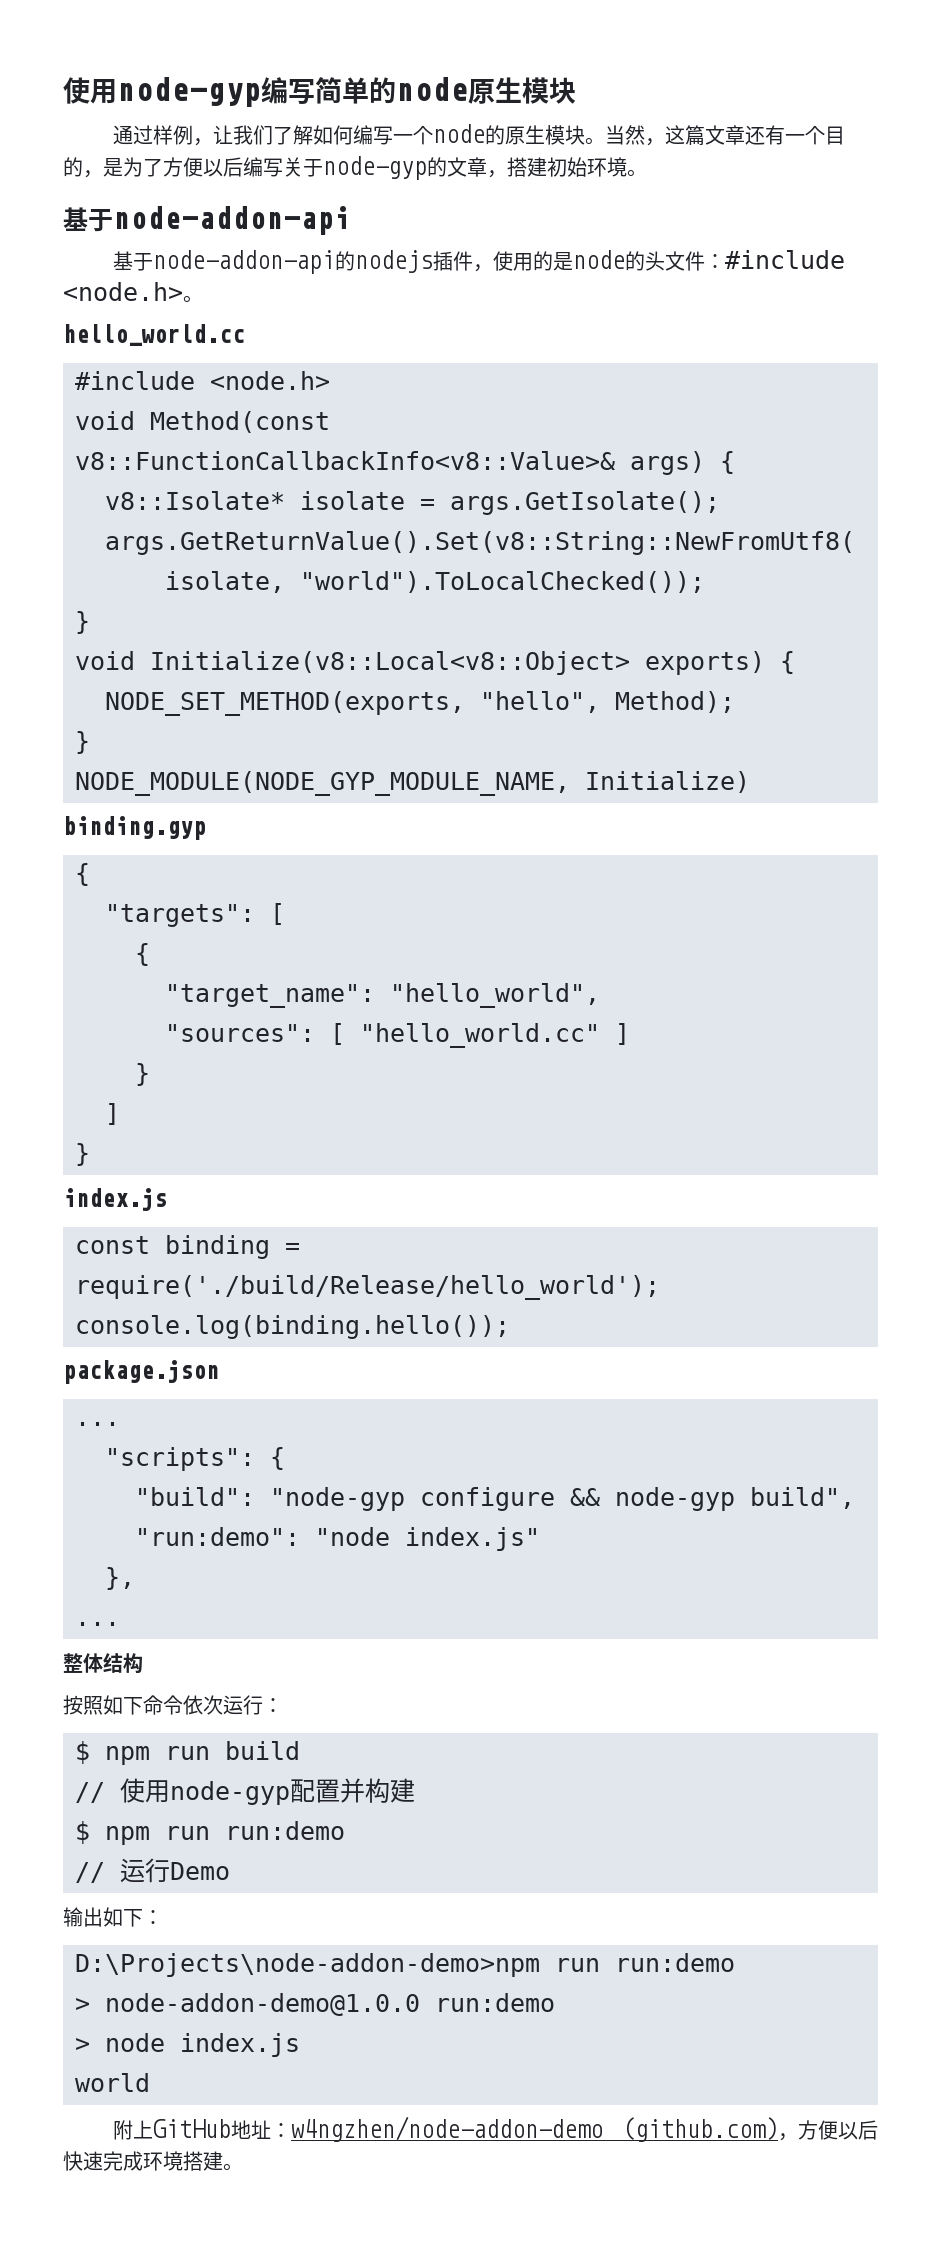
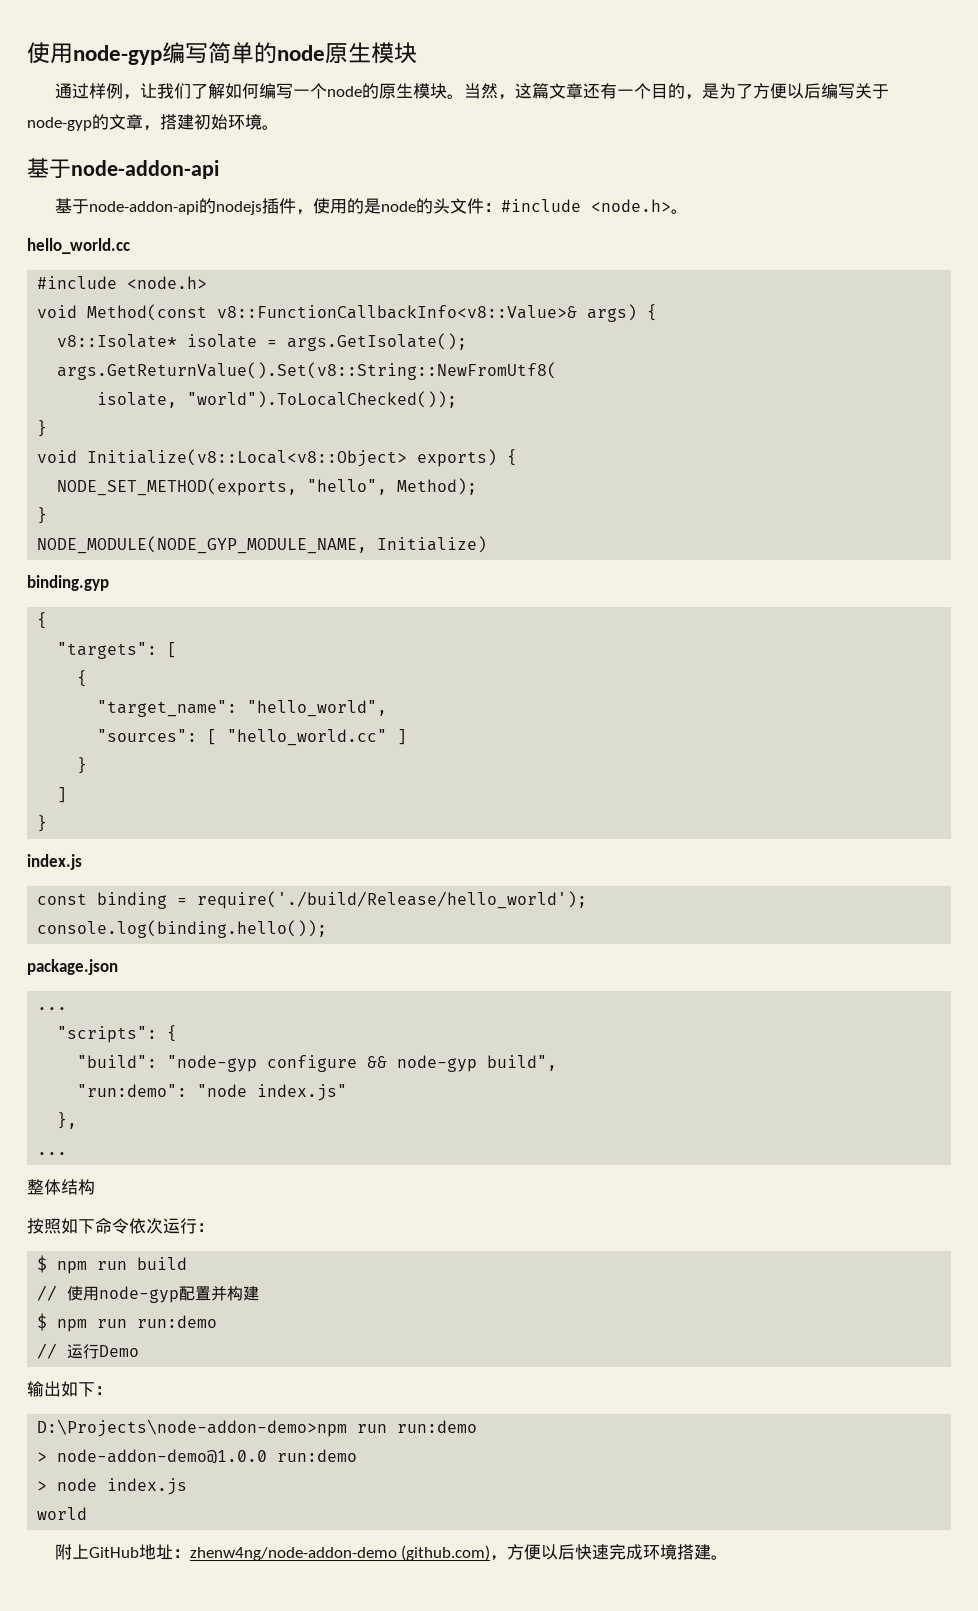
[291,2116,604,2142] w4ngzhen/node-addon-demo -> [189,1547,397,1561] zhenw4ng/node-addon-demo

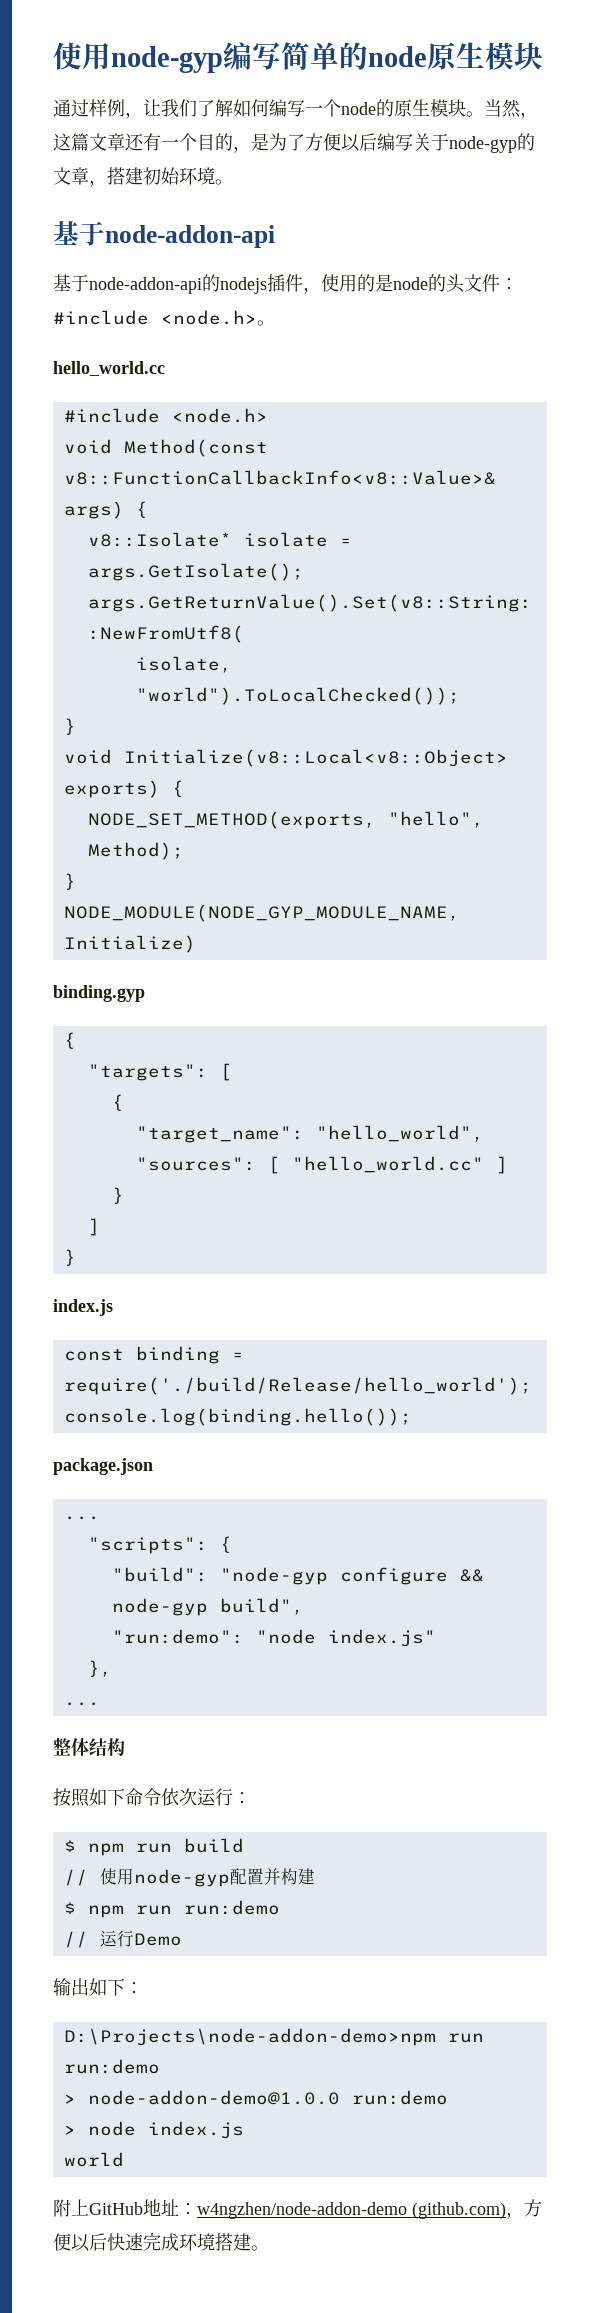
[189,1547,397,1561] zhenw4ng/node-addon-demo -> [197,2202,407,2219] w4ngzhen/node-addon-demo

